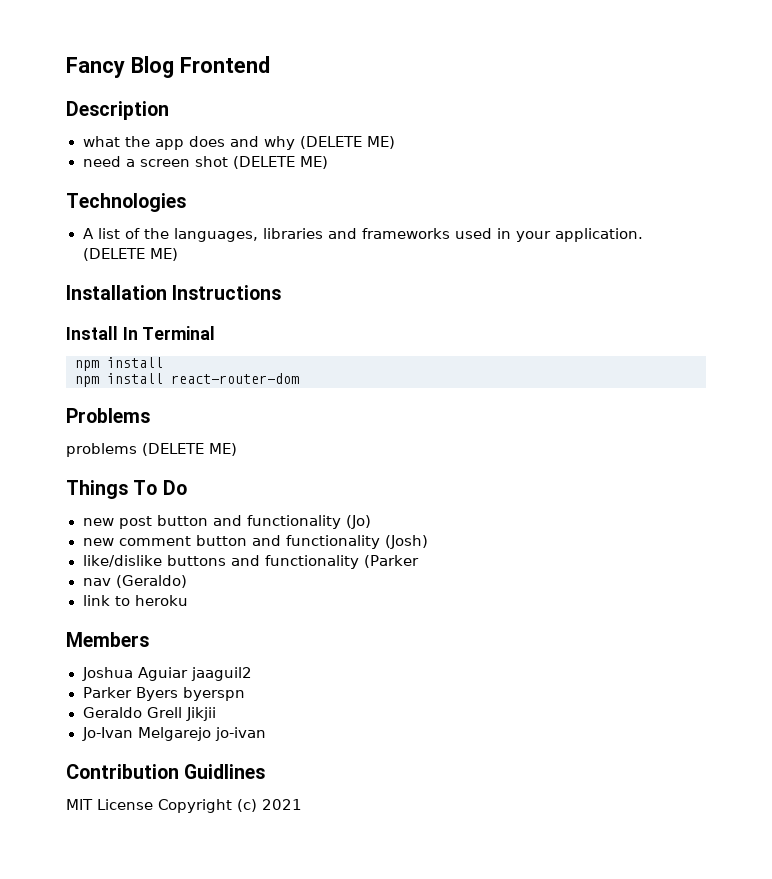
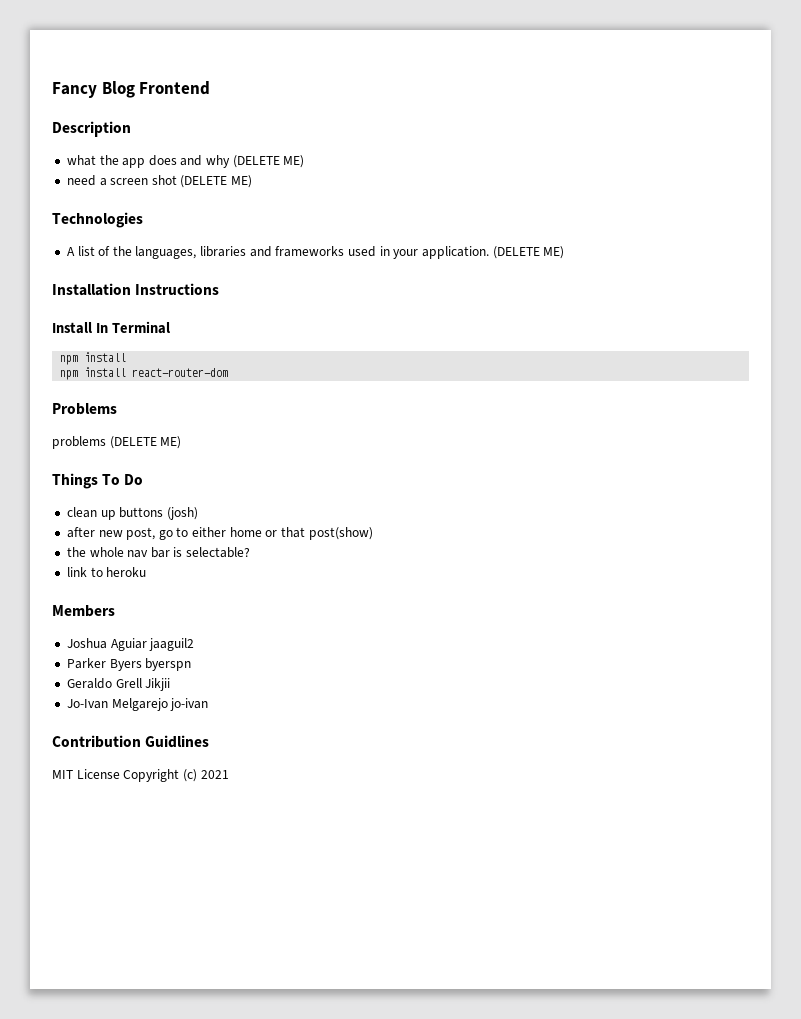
[82,515,371,529] [82,535,428,549] [82,555,419,569] [82,575,187,588] new post button and functionality (Jo) // new comment button and functionality (Josh) // like/dislike buttons and functionality (Parker // nav (Geraldo) -> [66,507,198,520] [66,527,373,540] [66,547,251,558] clean up buttons (josh) // after new post, go to either home or that post(show) // the whole nav bar is selectable?

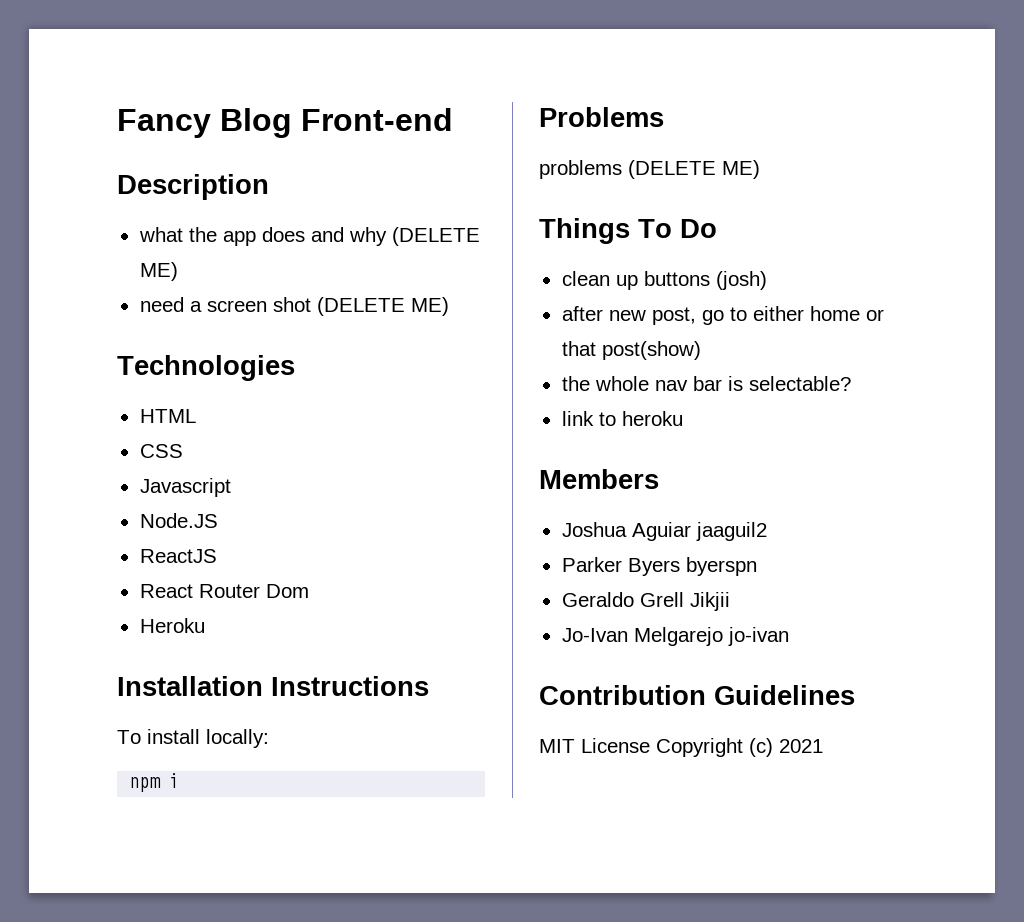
[139,81,211,95] Frontend -> [301,108,453,131] Front-end
[66,246,565,259] [52,283,220,296] [52,321,170,334] [60,352,127,365] [60,367,229,380] A list of the languages, libraries and frameworks used in your application. (DELETE ME) // Installation Instructions // Install In Terminal // npm install // npm install react-router-dom -> [139,409,196,423] [139,444,183,458] [139,478,231,497] [139,513,218,528] [139,549,217,563] [139,584,309,598] [139,618,205,633] [117,676,429,696] [117,729,269,748] [129,773,180,792] HTML // CSS // Javascript // Node.JS // ReactJS // React Router Dom // Heroku // Installation Instructions // To install locally: // npm i
[145,735,210,748] Guidlines -> [714,685,855,705] Guidelines

